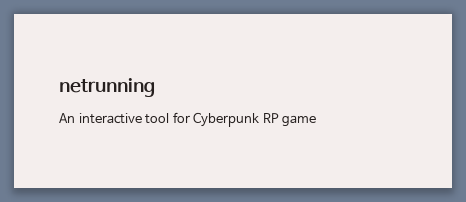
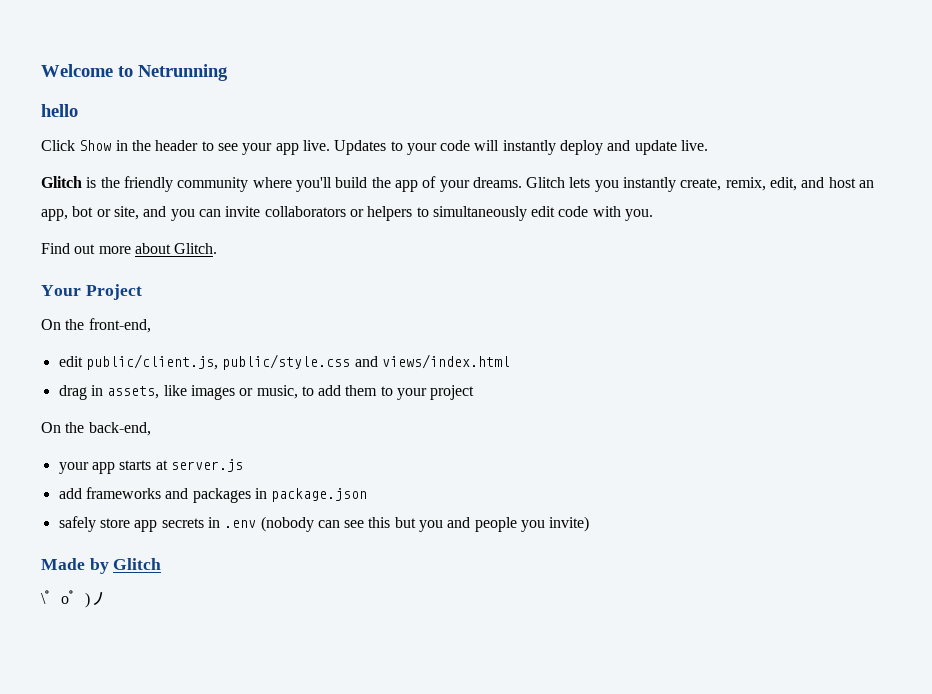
[59,78,155,97] [59,112,317,127] netrunning // An interactive tool for Cyberpunk RP game -> [41,64,228,81] [41,104,78,117] [41,140,709,155] [41,176,875,192] [41,206,654,221] [41,243,218,254] [41,284,142,300] [41,318,151,333] [58,354,510,370] [58,385,475,400] [41,422,151,436] [58,459,243,474] [58,487,368,503] [58,516,590,532] [41,558,162,574] [41,590,106,608] Welcome to Netrunning // hello // Click Show in the header to see your app live. Updates to your code will instantly deploy and update live. // Glitch is the friendly community where you'll build the app of your dreams. Glitch lets you instantly create, remix, edit, and host an app, bot or site, and you can invite collaborators or helpers to simultaneously edit code with you. // Find out more about Glitch. // Your Project // On the front-end, // edit public/client.js, public/style.css and views/index.html // drag in assets, like images or music, to add them to your project // On the back-end, // your app starts at server.js // add frameworks and packages in package.json // safely store app secrets in .env (nobody can see this but you and people you invite) // Made by Glitch // \゜o゜)ノ

